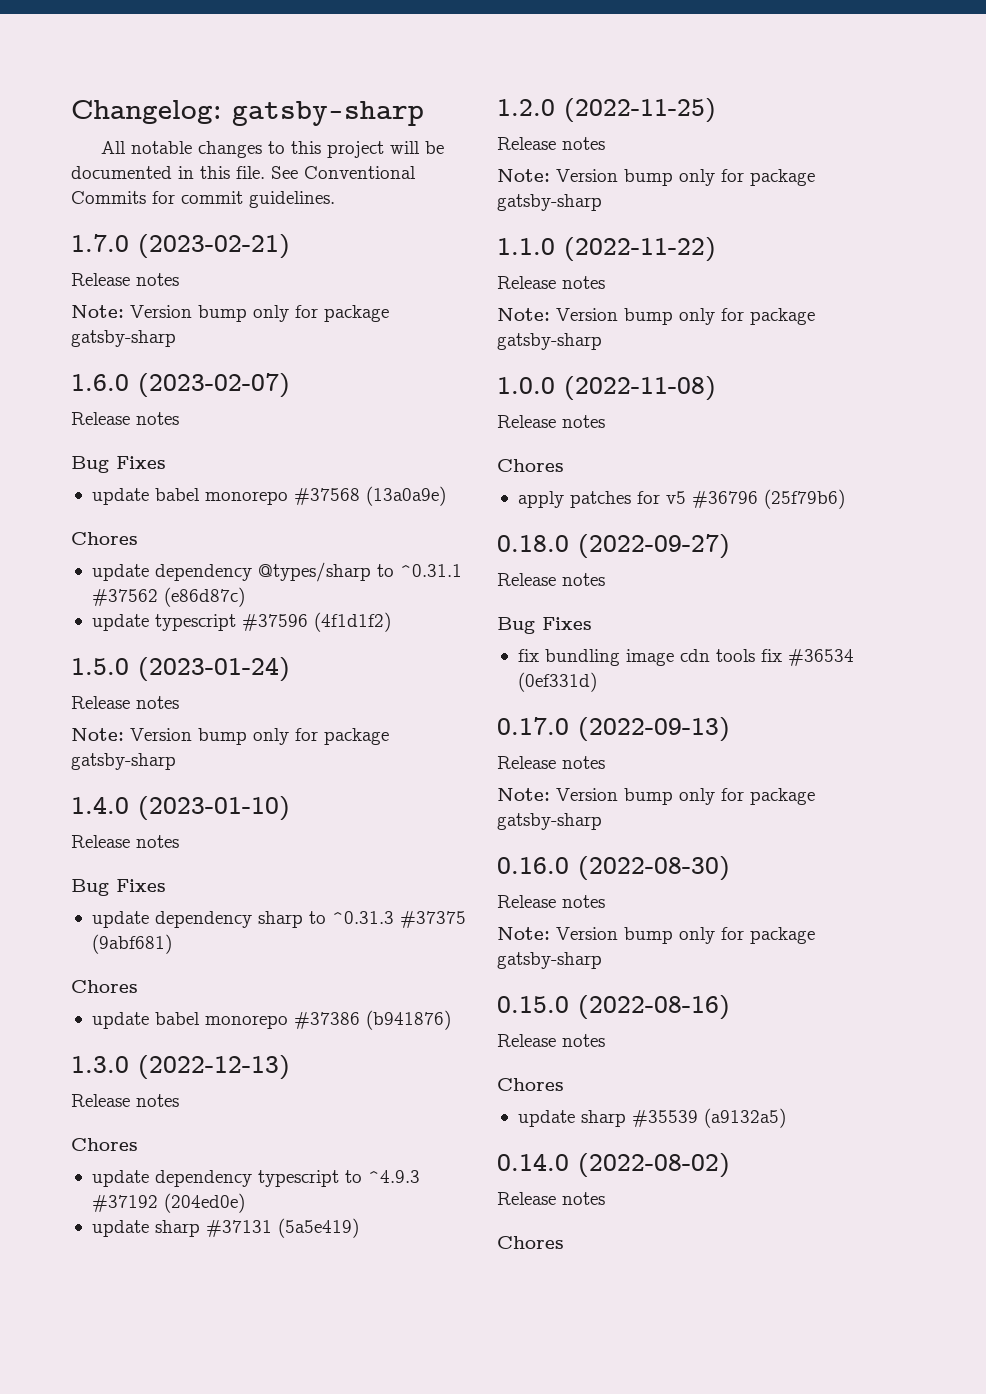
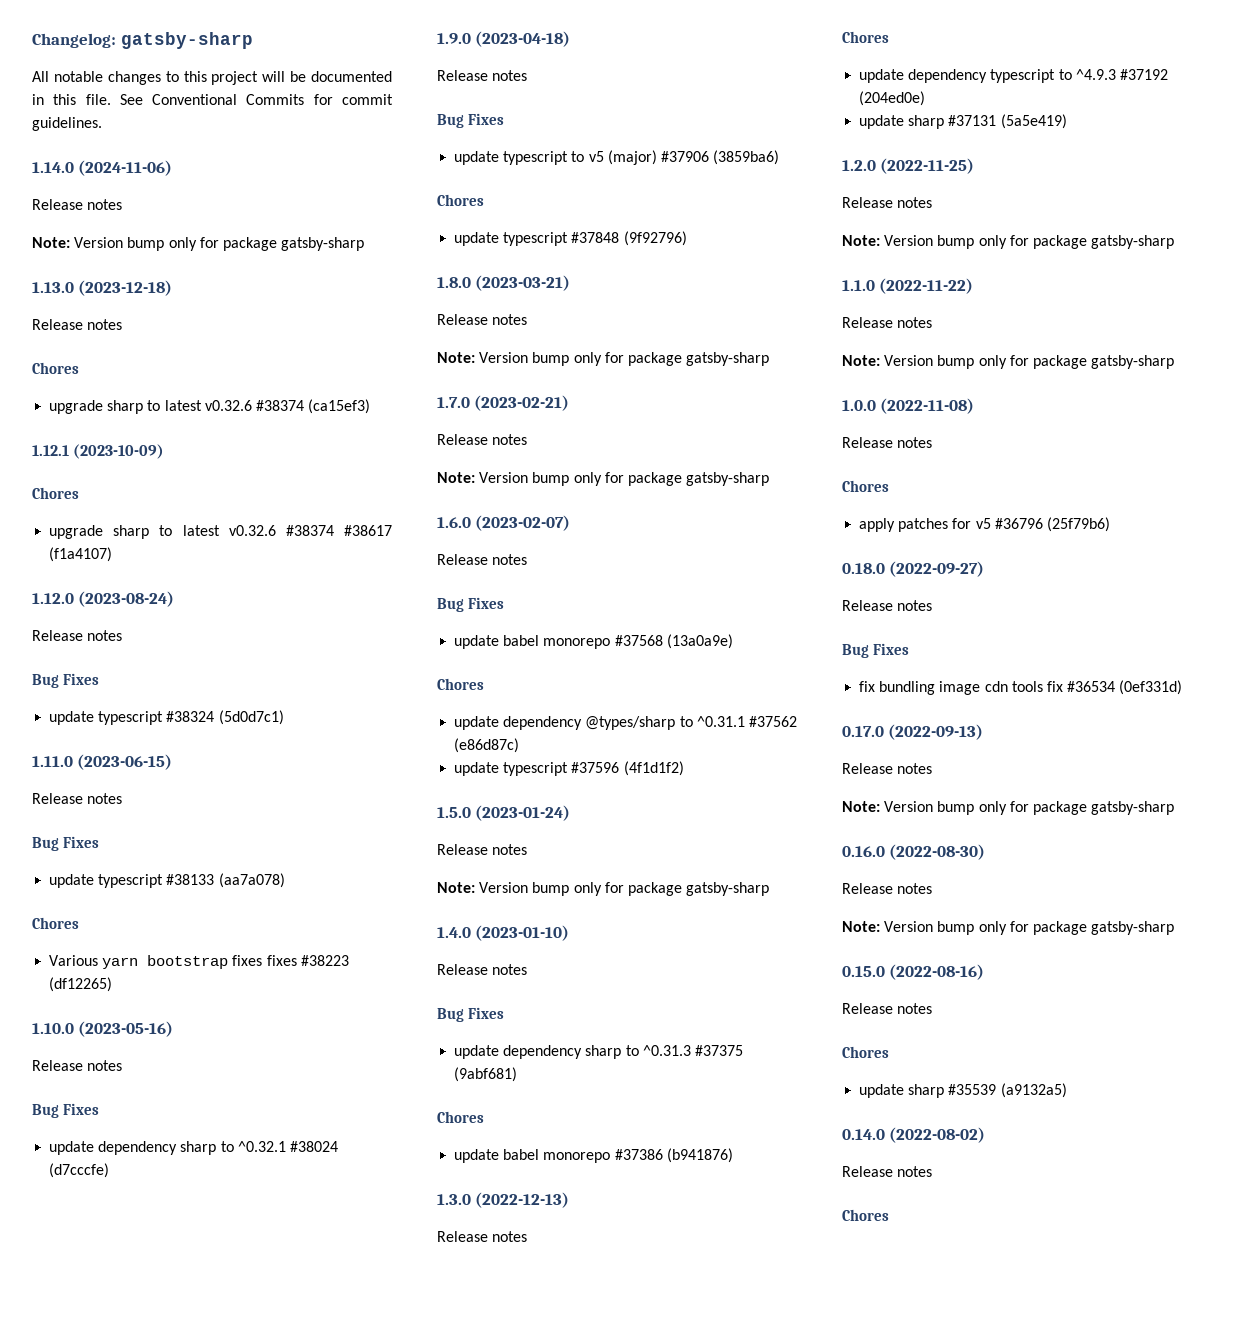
(335, 199) none -> [32,160,173,176] [32,199,123,210] [32,237,365,251] [32,280,173,296] [32,319,123,330] [32,362,79,374] [49,399,371,414] [32,444,165,459] [32,487,79,499] [49,525,392,539] [49,547,113,562] [32,591,175,607] [32,630,123,641] [32,673,100,688] [49,710,284,725] [32,754,173,770] [32,793,123,804] [32,836,100,851] [49,873,285,888] [32,917,79,929] [49,955,349,969] [49,977,113,992] [32,1021,174,1037] [32,1060,123,1071] [32,1103,100,1118] [49,1141,338,1155] [49,1163,110,1178] [437,31,571,47] [437,70,528,81] [437,113,505,128] [454,150,780,165] [437,194,484,206] [454,231,687,246] [437,275,571,291] [437,314,528,325] [437,352,770,366] // 1.14.0 (2024-11-06) // Release notes // Note: Version bump only for package gatsby-sharp // 1.13.0 (2023-12-18) // Release notes // Chores // upgrade sharp to latest v0.32.6 #38374 (ca15ef3) // 1.12.1 (2023-10-09) // Chores // upgrade sharp to latest v0.32.6 #38374 #38617 (f1a4107) // 1.12.0 (2023-08-24) // Release notes // Bug Fixes // update typescript #38324 (5d0d7c1) // 1.11.0 (2023-06-15) // Release notes // Bug Fixes // update typescript #38133 (aa7a078) // Chores // Various yarn bootstrap fixes fixes #38223 (df12265) // 1.10.0 (2023-05-16) // Release notes // Bug Fixes // update dependency sharp to ^0.32.1 #38024 (d7cccfe) // 1.9.0 (2023-04-18) // Release notes // Bug Fixes // update typescript to v5 (major) #37906 (3859ba6) // Chores // update typescript #37848 (9f92796) // 1.8.0 (2023-03-21) // Release notes // Note: Version bump only for package gatsby-sharp

